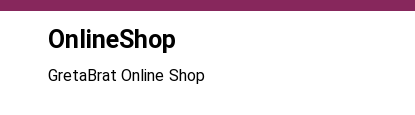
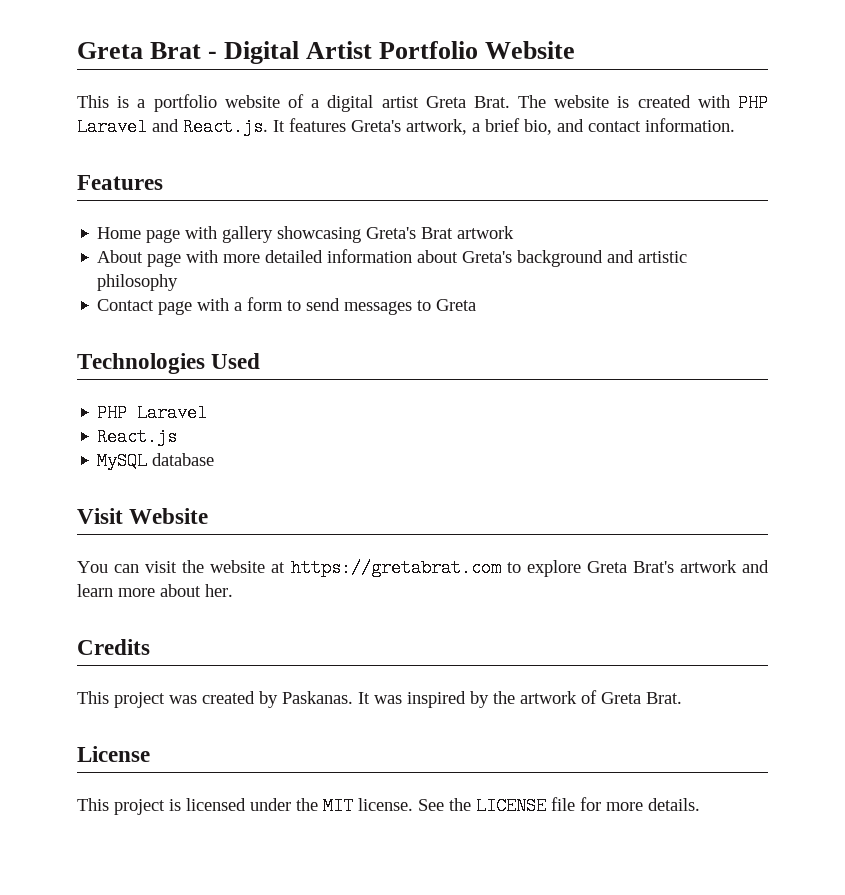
[48,29,176,53] [48,69,205,84] OnlineShop // GretaBrat Online Shop -> [77,41,576,64] [77,94,768,112] [77,118,735,136] [77,175,163,190] [97,226,515,243] [97,249,688,267] [97,274,179,291] [97,297,477,315] [77,353,261,374] [97,404,208,422] [97,428,178,446] [97,452,215,470] [77,508,209,524] [77,559,770,577] [77,584,233,597] [77,639,150,655] [77,690,682,708] [77,746,150,762] [77,797,700,815] Greta Brat - Digital Artist Portfolio Website // This is a portfolio website of a digital artist Greta Brat. The website is created with PHP Laravel and React.js. It features Greta's artwork, a brief bio, and contact information. // Features // Home page with gallery showcasing Greta's Brat artwork // About page with more detailed information about Greta's background and artistic philosophy // Contact page with a form to send messages to Greta // Technologies Used // PHP Laravel // React.js // MySQL database // Visit Website // You can visit the website at https://gretabrat.com to explore Greta Brat's artwork and learn more about her. // Credits // This project was created by Paskanas. It was inspired by the artwork of Greta Brat. // License // This project is licensed under the MIT license. See the LICENSE file for more details.

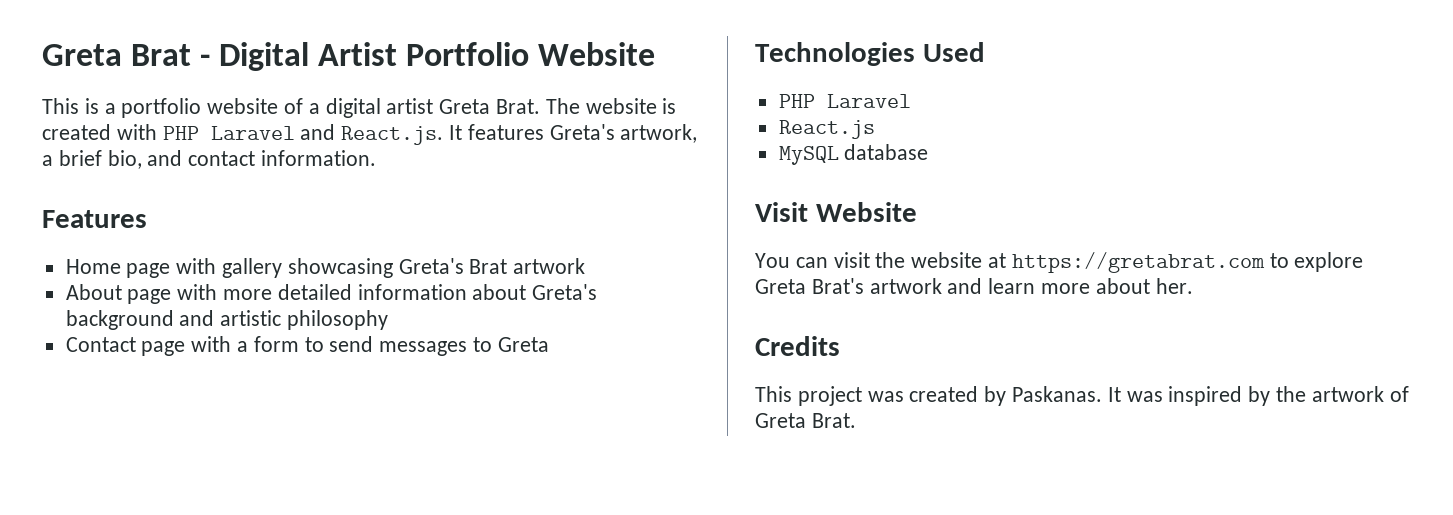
[77,746,150,762] [77,797,700,815] // License // This project is licensed under the MIT license. See the LICENSE file for more details. -> (856, 420) none

